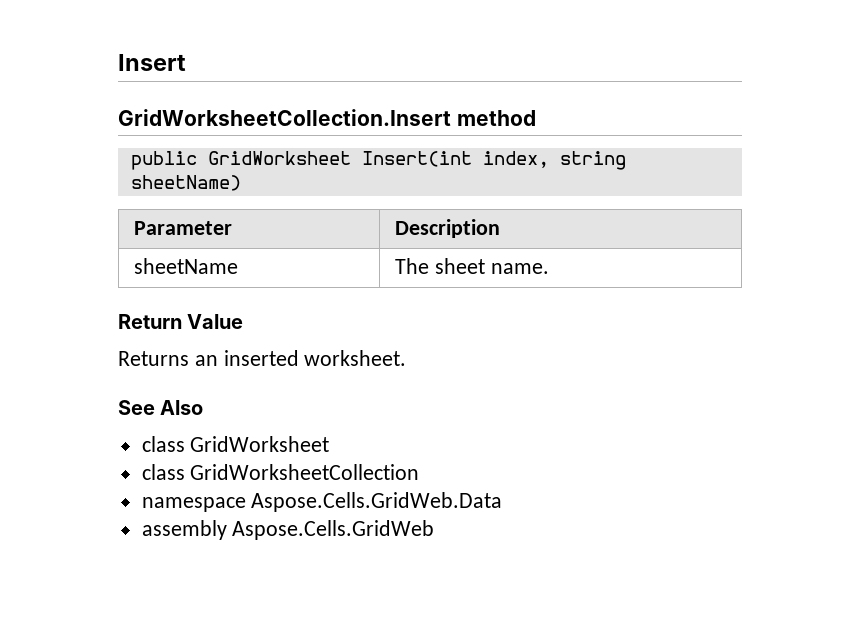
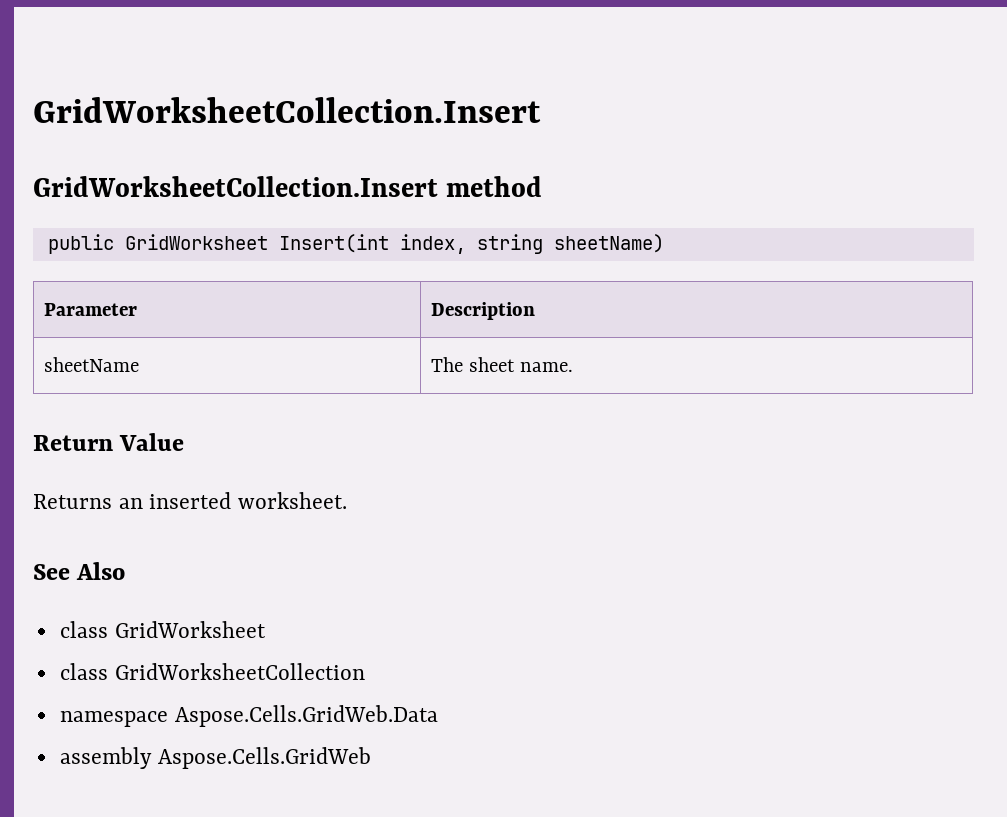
[118,54,186,71] Insert -> [33,97,541,123] GridWorksheetCollection.Insert

